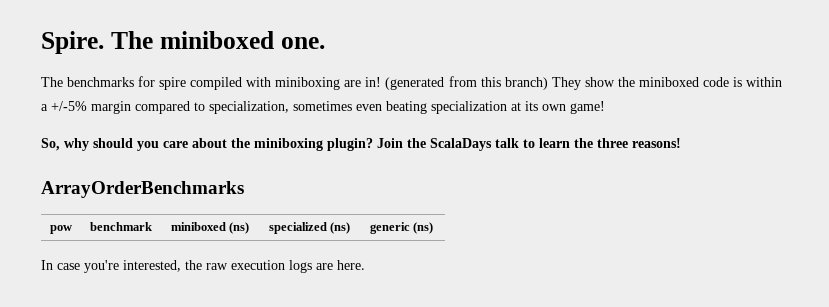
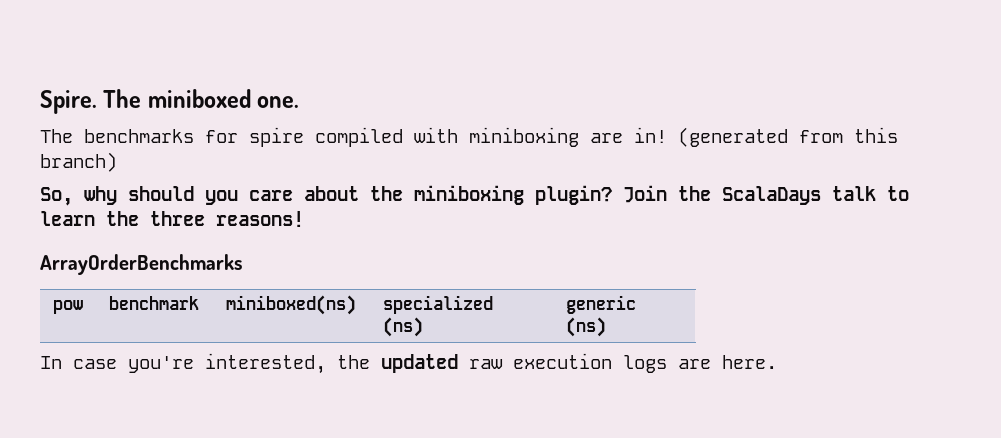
[551,77,782,90] [41,101,605,114] They show the miniboxed code is within a +/-5% margin compared to specialization, sometimes even beating specialization at its own game! -> (117, 162) none
[170,222,250,234] miniboxed (ns) -> [225,295,356,315] miniboxed(ns)
(202, 265) none -> [381,354,458,373] updated

